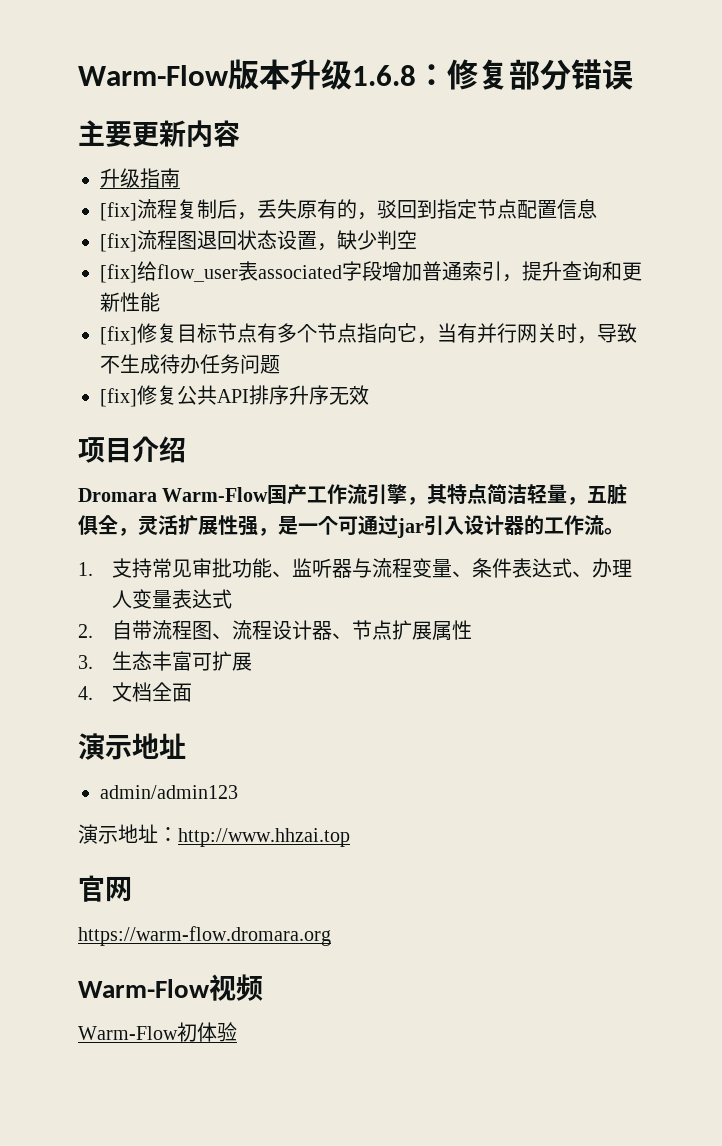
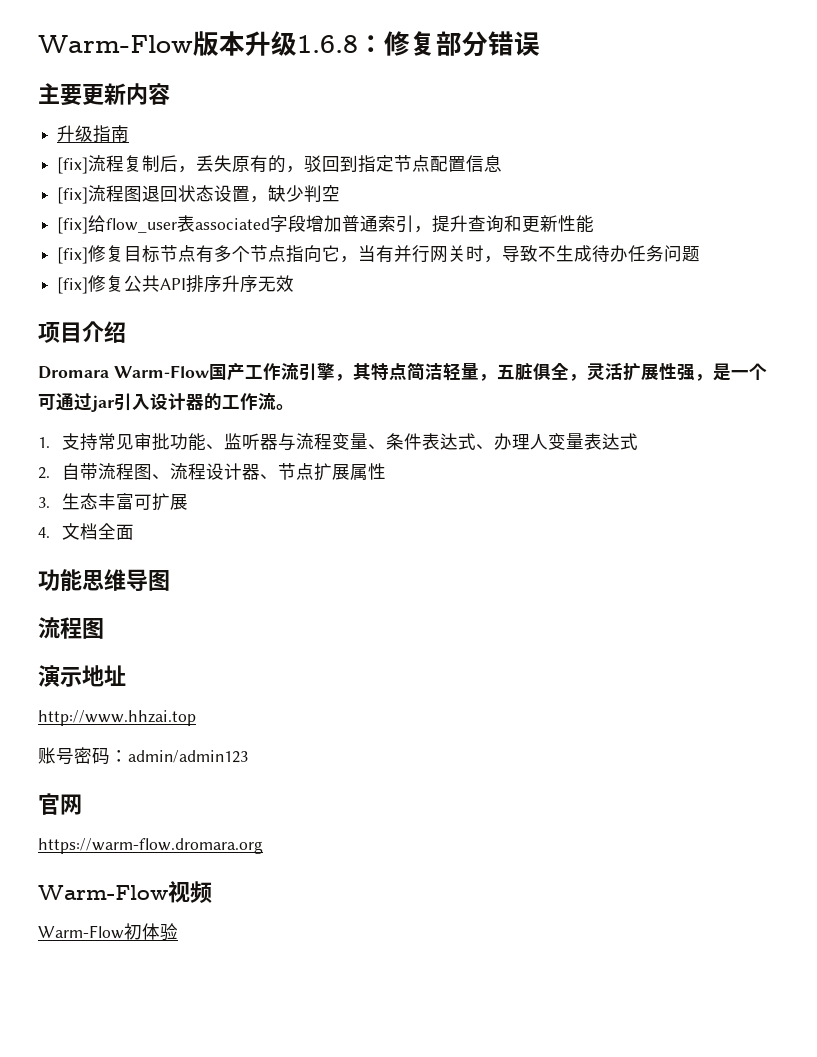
[78,733,186,760] [100,785,238,799] [78,824,350,847] 演示地址 // admin/admin123 // 演示地址：http://www.hhzai.top -> [38,569,170,591] [38,617,104,639] [38,665,126,687] [38,710,196,726] [38,747,248,765] 功能思维导图 // 流程图 // 演示地址 // http://www.hhzai.top // 账号密码：admin/admin123

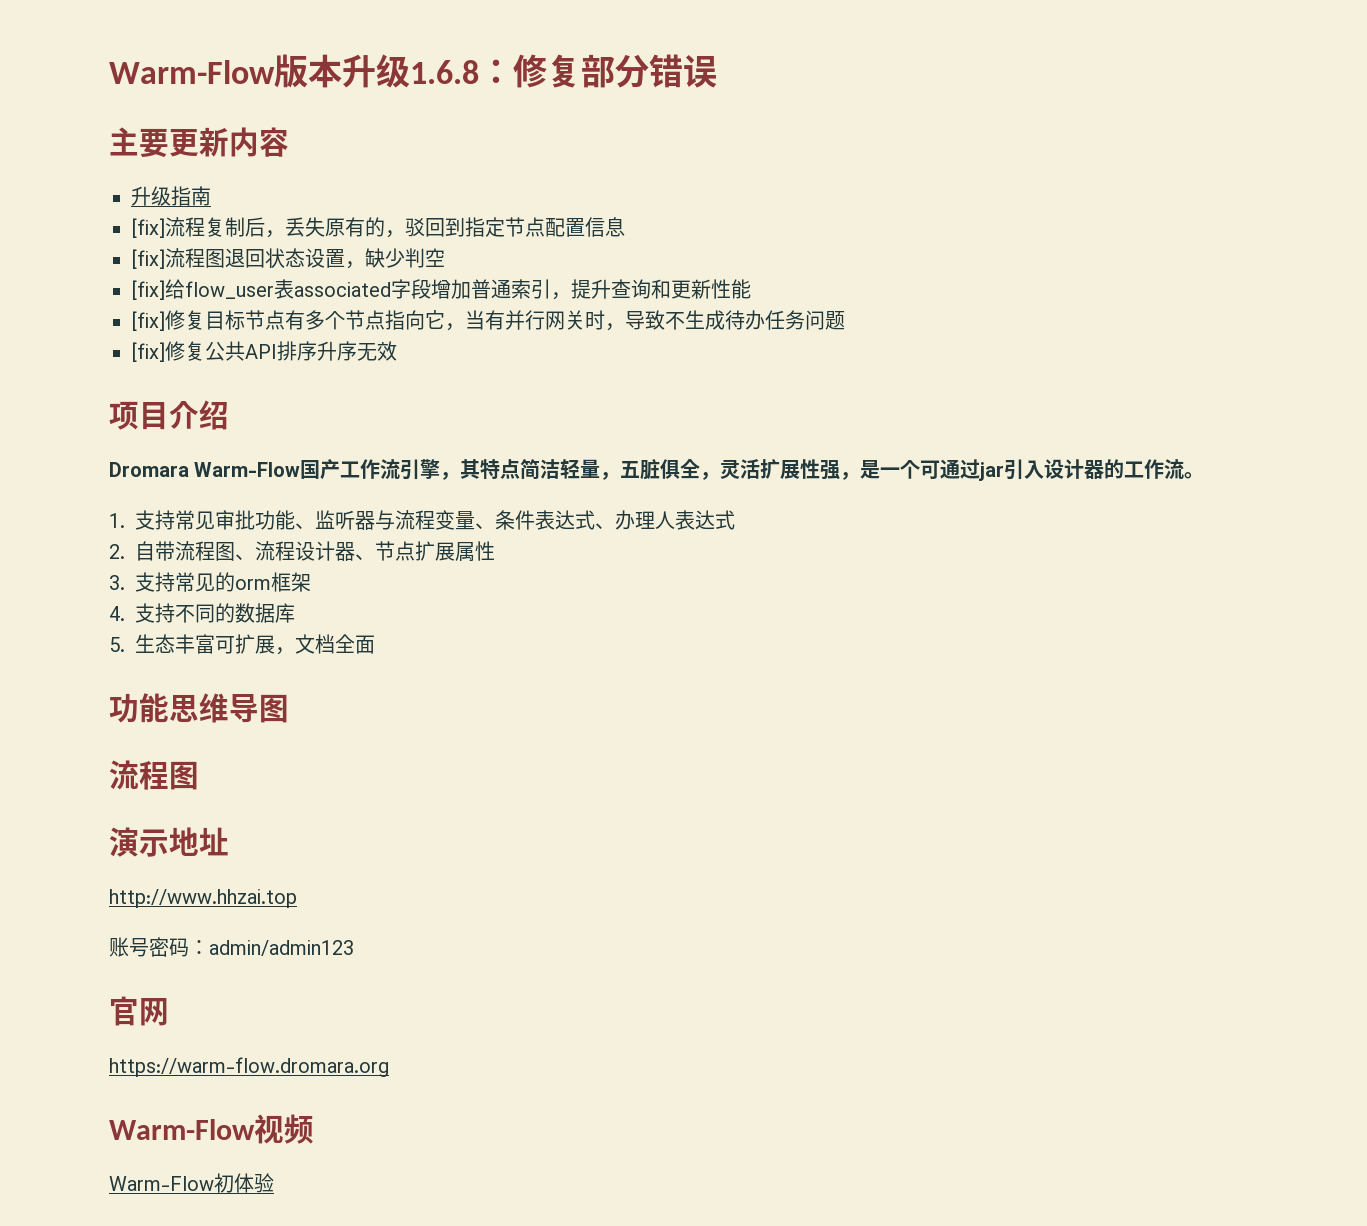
[547,433,584,450] 变量 -> (675, 520) none
(50, 502) none -> [135,572,311,592] [109,603,295,623] [109,637,125,652] 支持常见的orm框架 // 4.支持不同的数据库 // 5.
[38,527,50,538] // 4. -> [275,647,295,655] ，

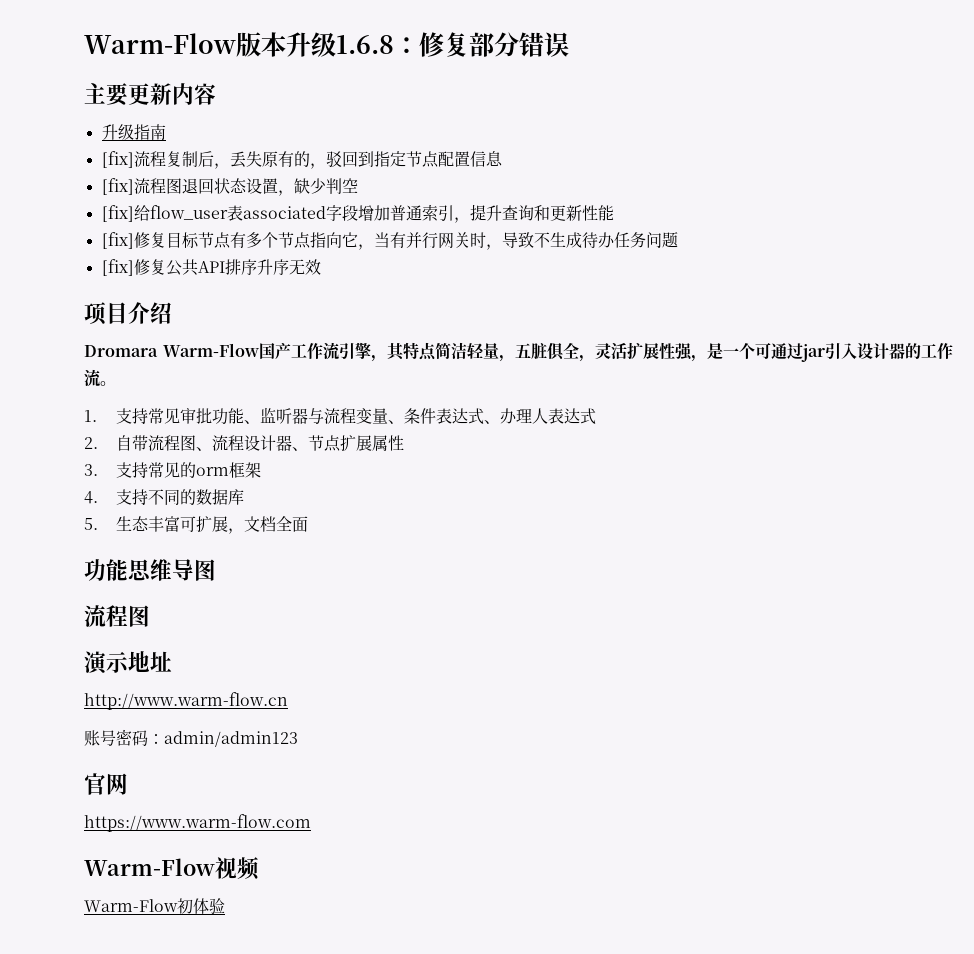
[109,889,297,908] http://www.hhzai.top -> [84,692,288,710] http://www.warm-flow.cn
[109,1057,389,1077] https://warm-flow.dromara.org -> [84,814,311,832] https://www.warm-flow.com

